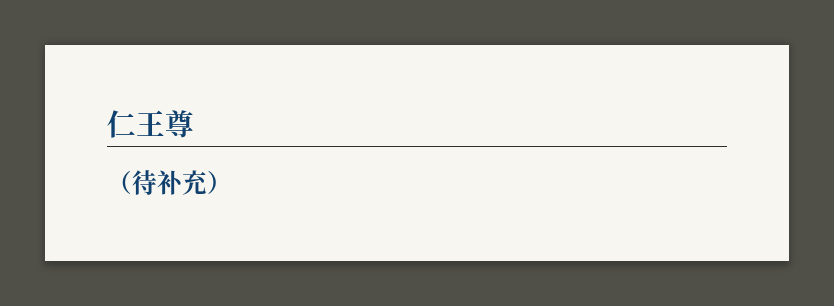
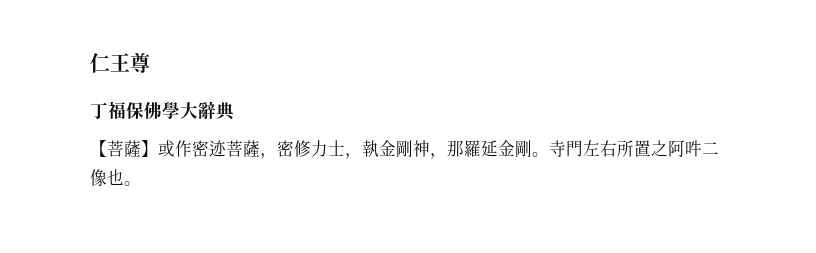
[107,170,232,195] （待补充） -> [90,101,236,121] [90,140,719,159] [90,169,141,187] 丁福保佛學大辭典 // 【菩薩】或作密迹菩薩，密修力士，執金剛神，那羅延金剛。寺門左右所置之阿吽二像也。

